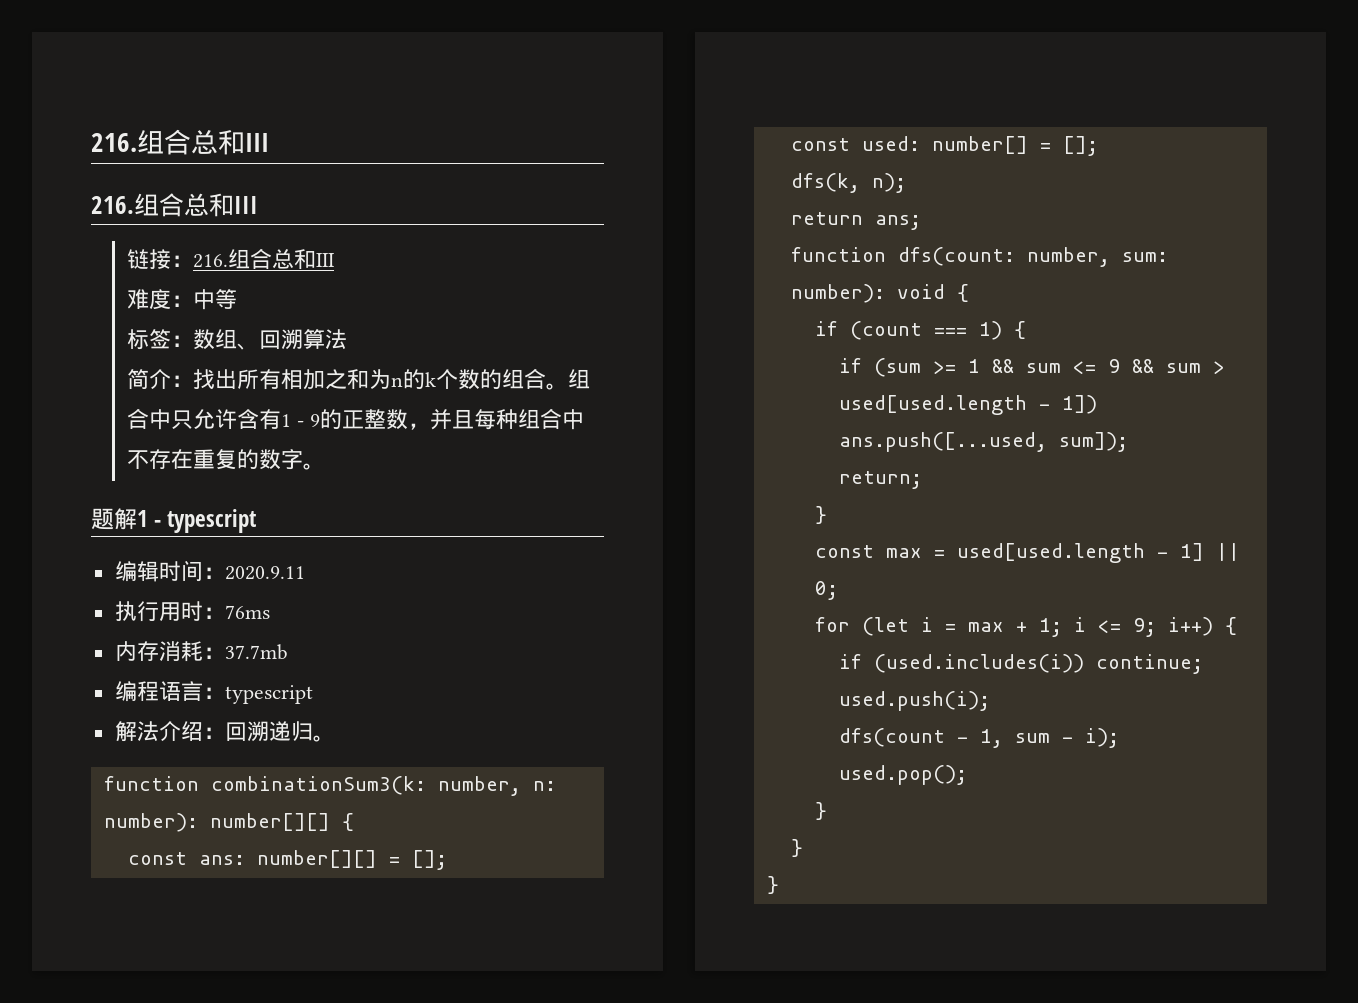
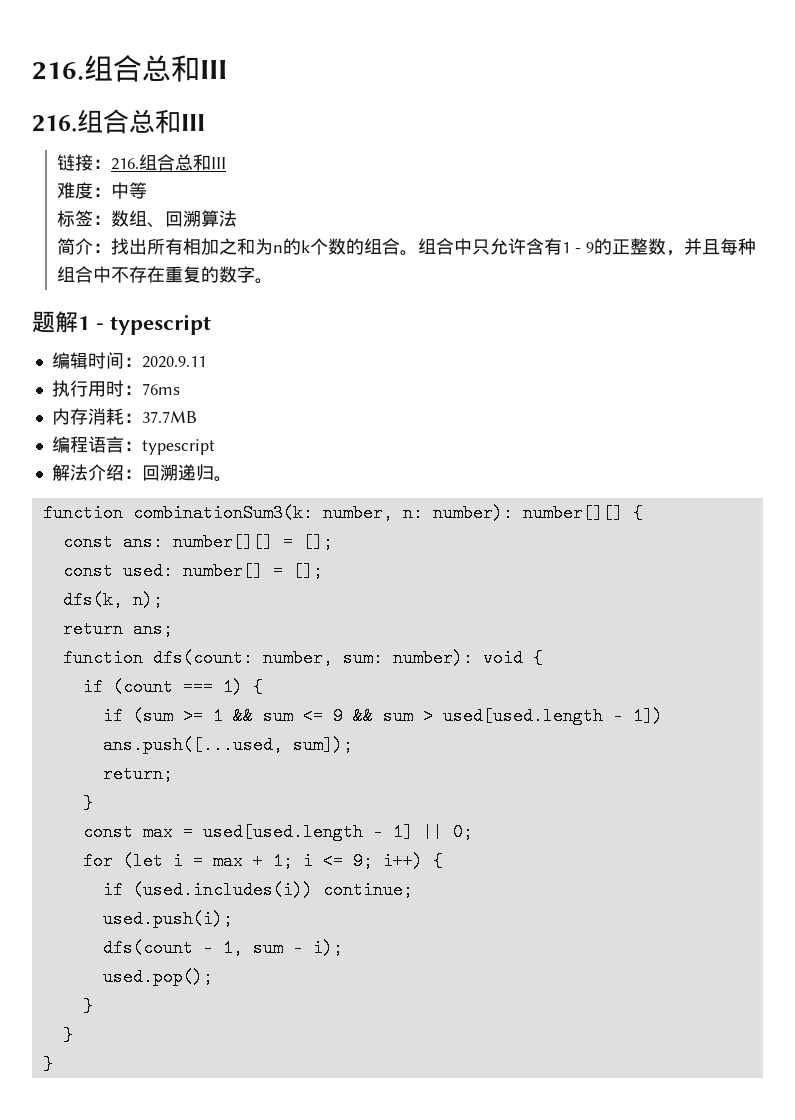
[224,644,288,660] 37.7mb -> [141,411,197,423] 37.7MB

